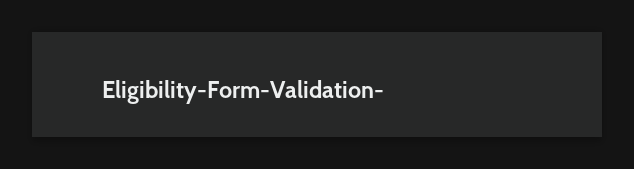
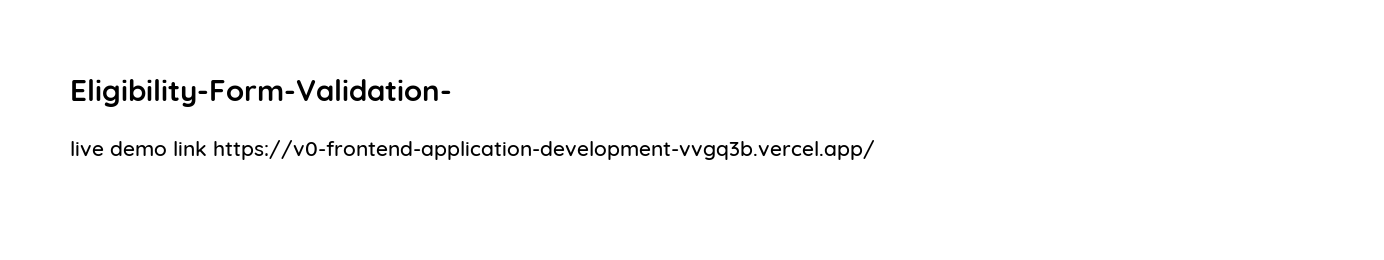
(384, 92) none -> [70,140,875,160] // live demo link https://v0-frontend-application-development-vvgq3b.vercel.app/

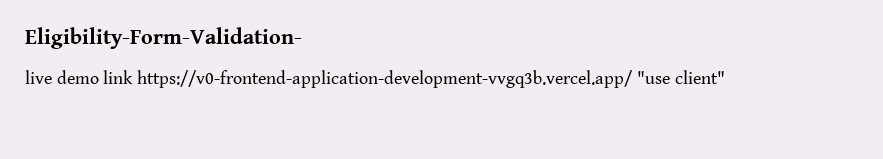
(875, 150) none -> [636,70,725,84] "use client"

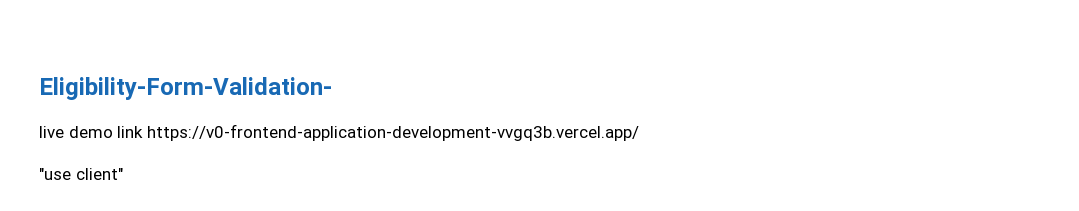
(634, 79) none -> (639, 132) //

